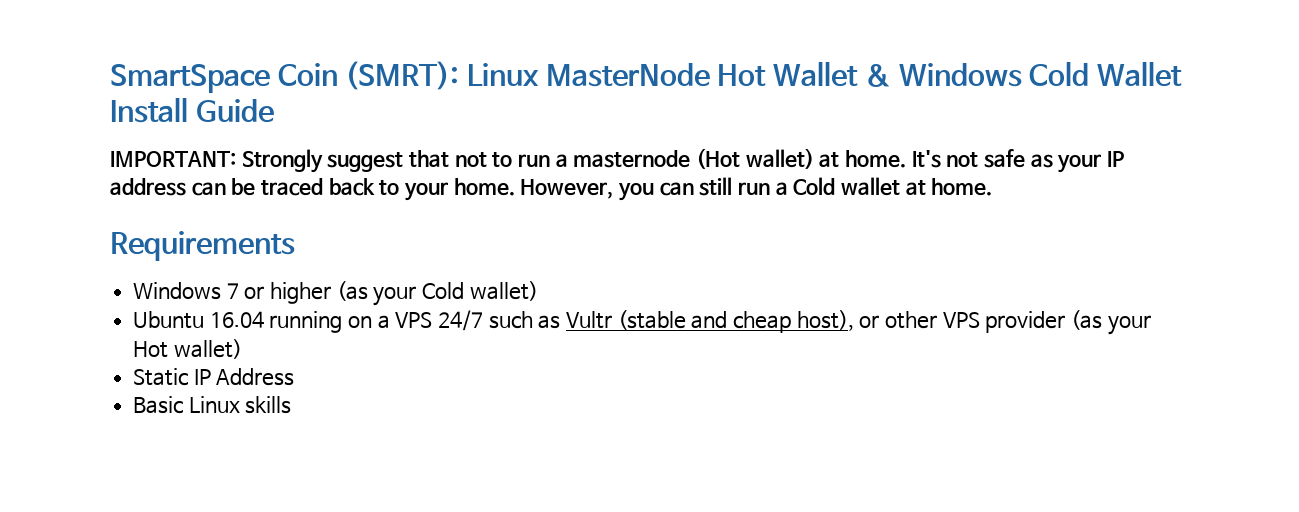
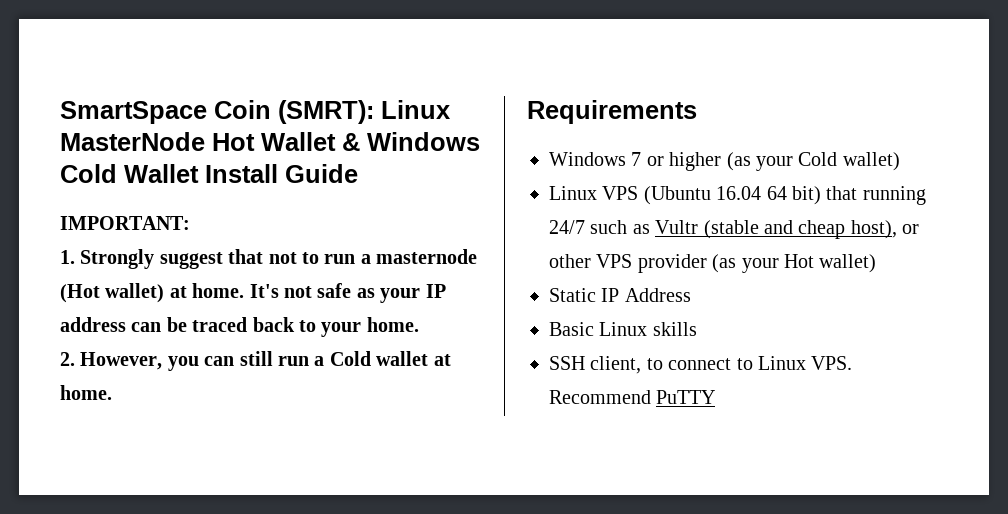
(236, 159) none -> [60,250,75,264] // 1.
(515, 187) none -> [60,352,75,366] // 2.
[133,311,433,333] Ubuntu 16.04 running on a VPS -> [549,186,926,205] Linux VPS (Ubuntu 16.04 64 bit) that running
(292, 405) none -> [549,356,853,374] [549,390,716,404] // SSH client, to connect to Linux VPS. Recommend PuTTY

